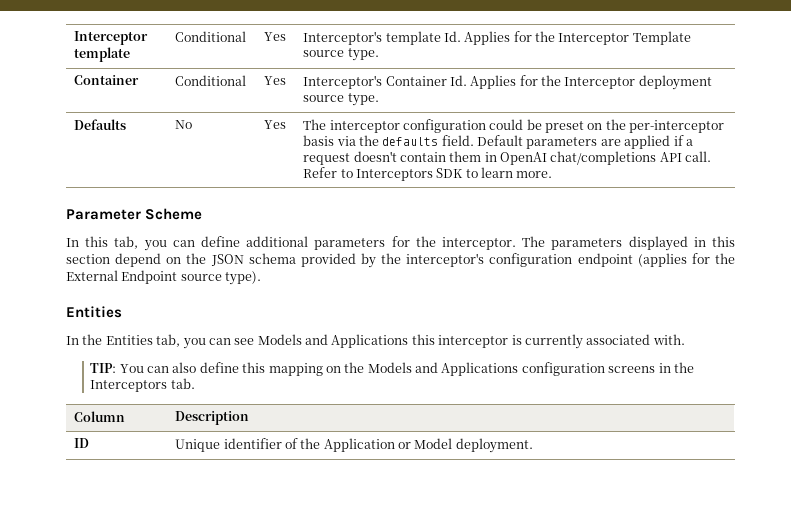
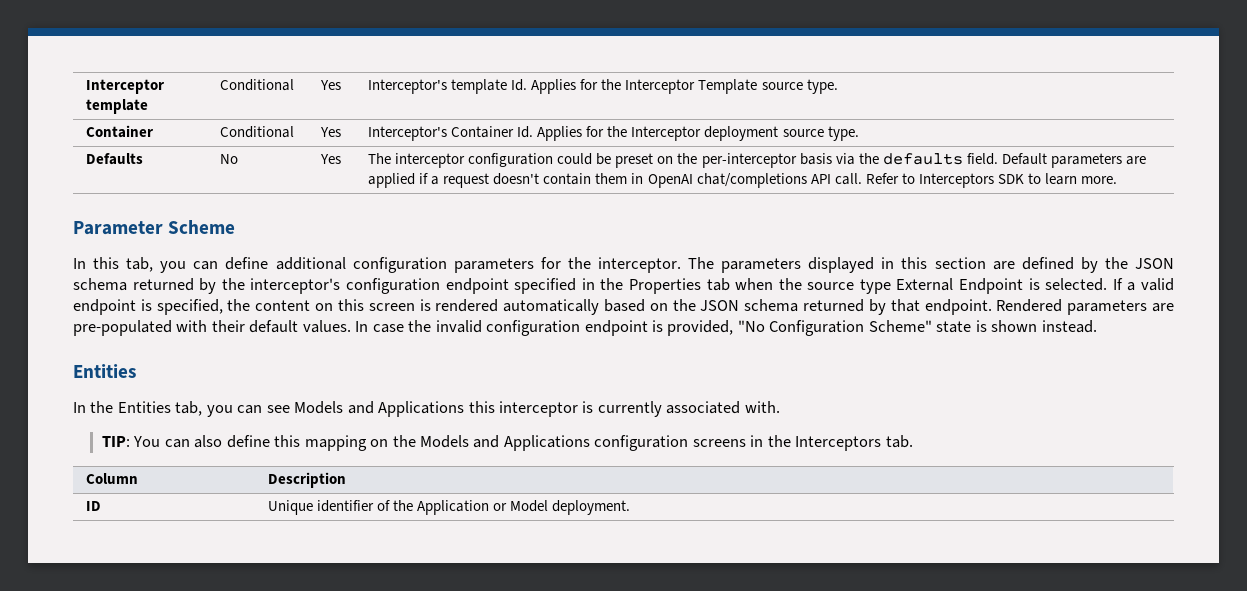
(309, 241) none -> [352,257,447,273] configuration
[115,253,356,267] depend on the JSON schema provided -> [992,257,1174,273] [73,278,194,291] are defined by the JSON schema returned
[637,253,735,267] [66,270,262,285] (applies for the External Endpoint source type). -> [514,278,1174,294] [73,299,1175,315] [73,320,1097,336] specified in the Properties tab when the source type External Endpoint is selected. If a valid endpoint is specified, the content on this screen is rendered automatically based on the JSON schema returned by that endpoint. Rendered parameters are pre-populated with their default values. In case the invalid configuration endpoint is provided, "No Configuration Scheme" state is shown instead.

